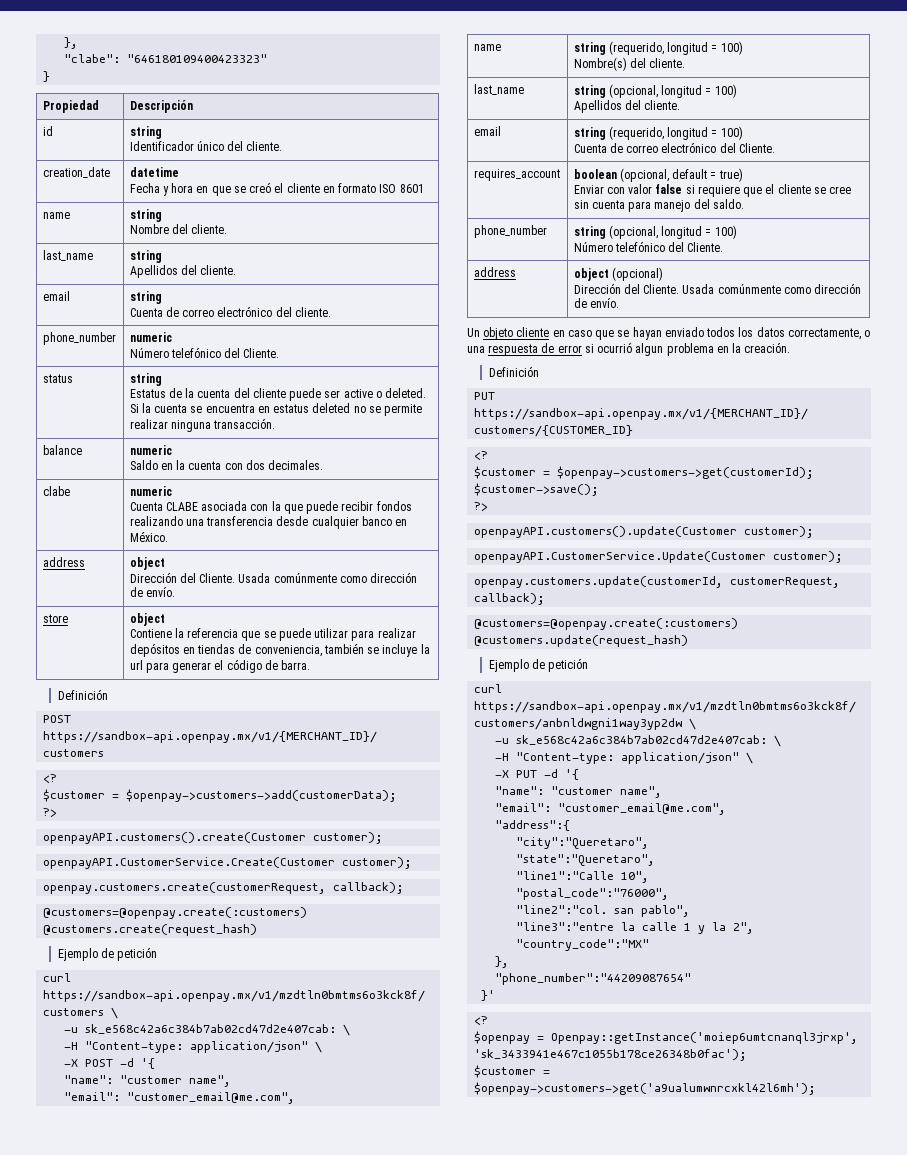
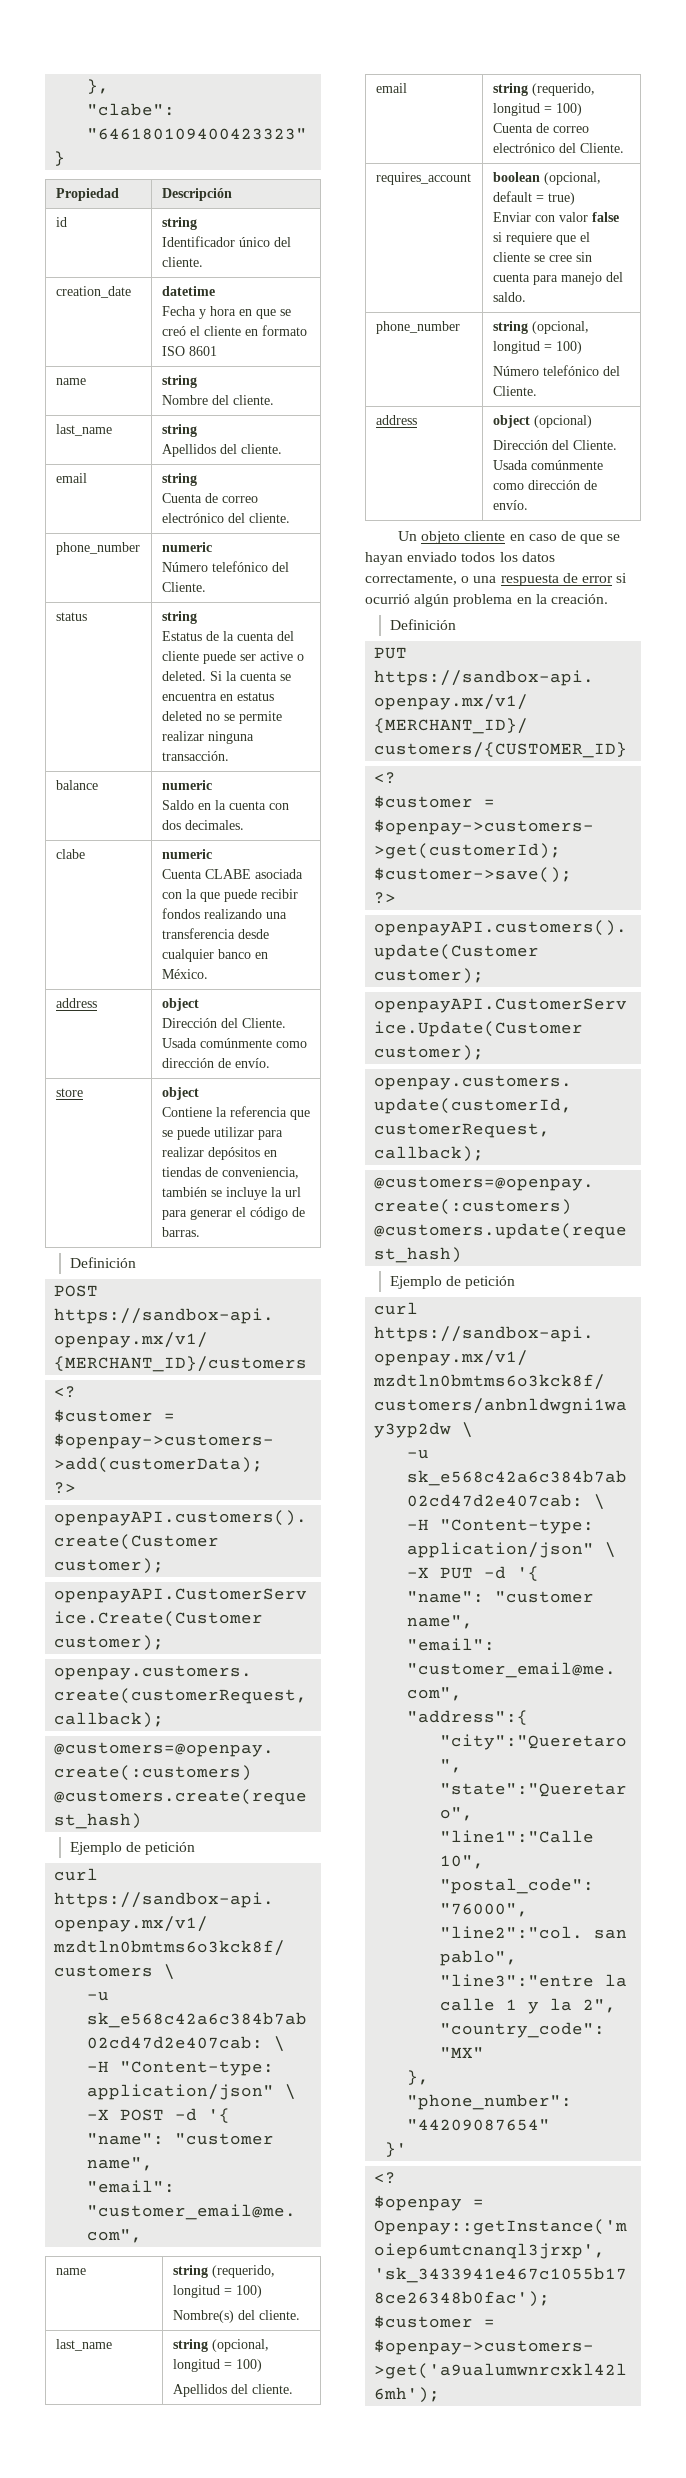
[281,660,311,670] barra. -> [161,1227,200,1237] barras.
(592, 333) none -> [561,531,577,541] de
[635,343,664,356] algun -> [414,594,450,607] algún

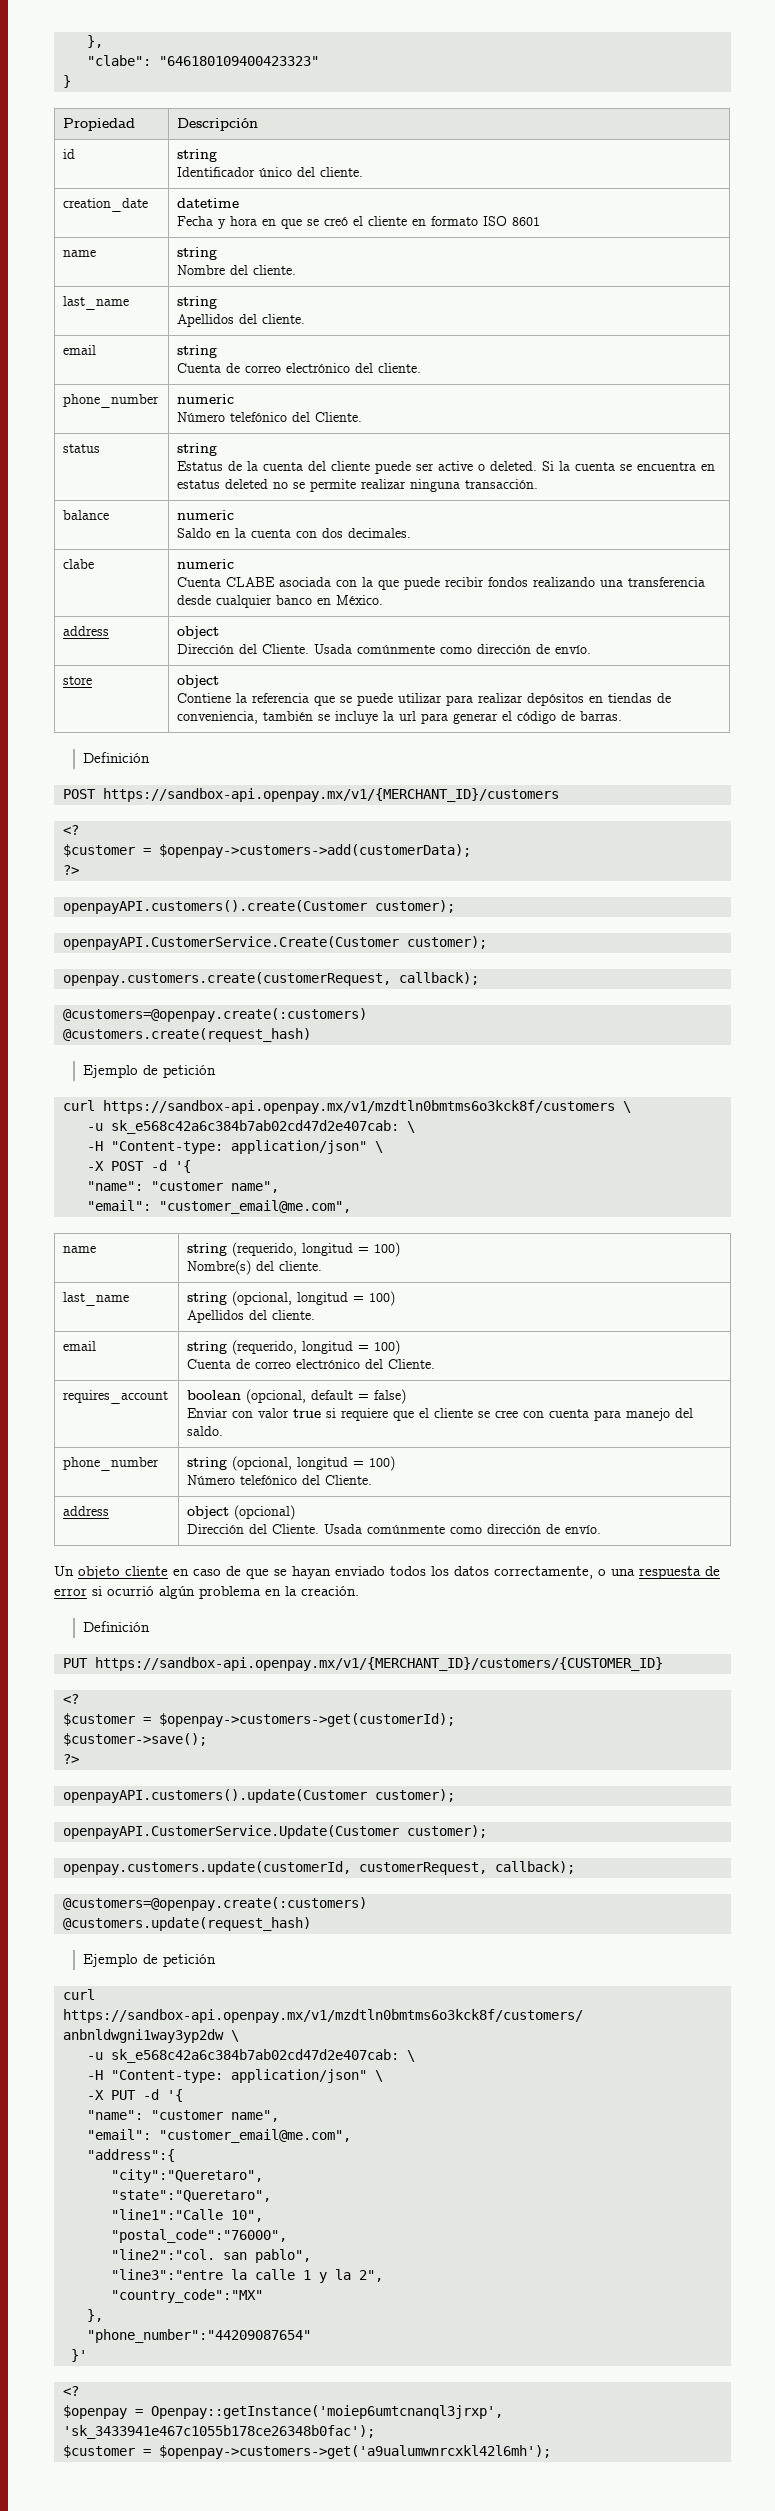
[547,192,575,205] true) -> [374,1389,407,1404] false)
[591,212,619,222] false -> [293,1409,322,1418] true
[575,252,592,262] sin -> [523,1411,545,1418] con

